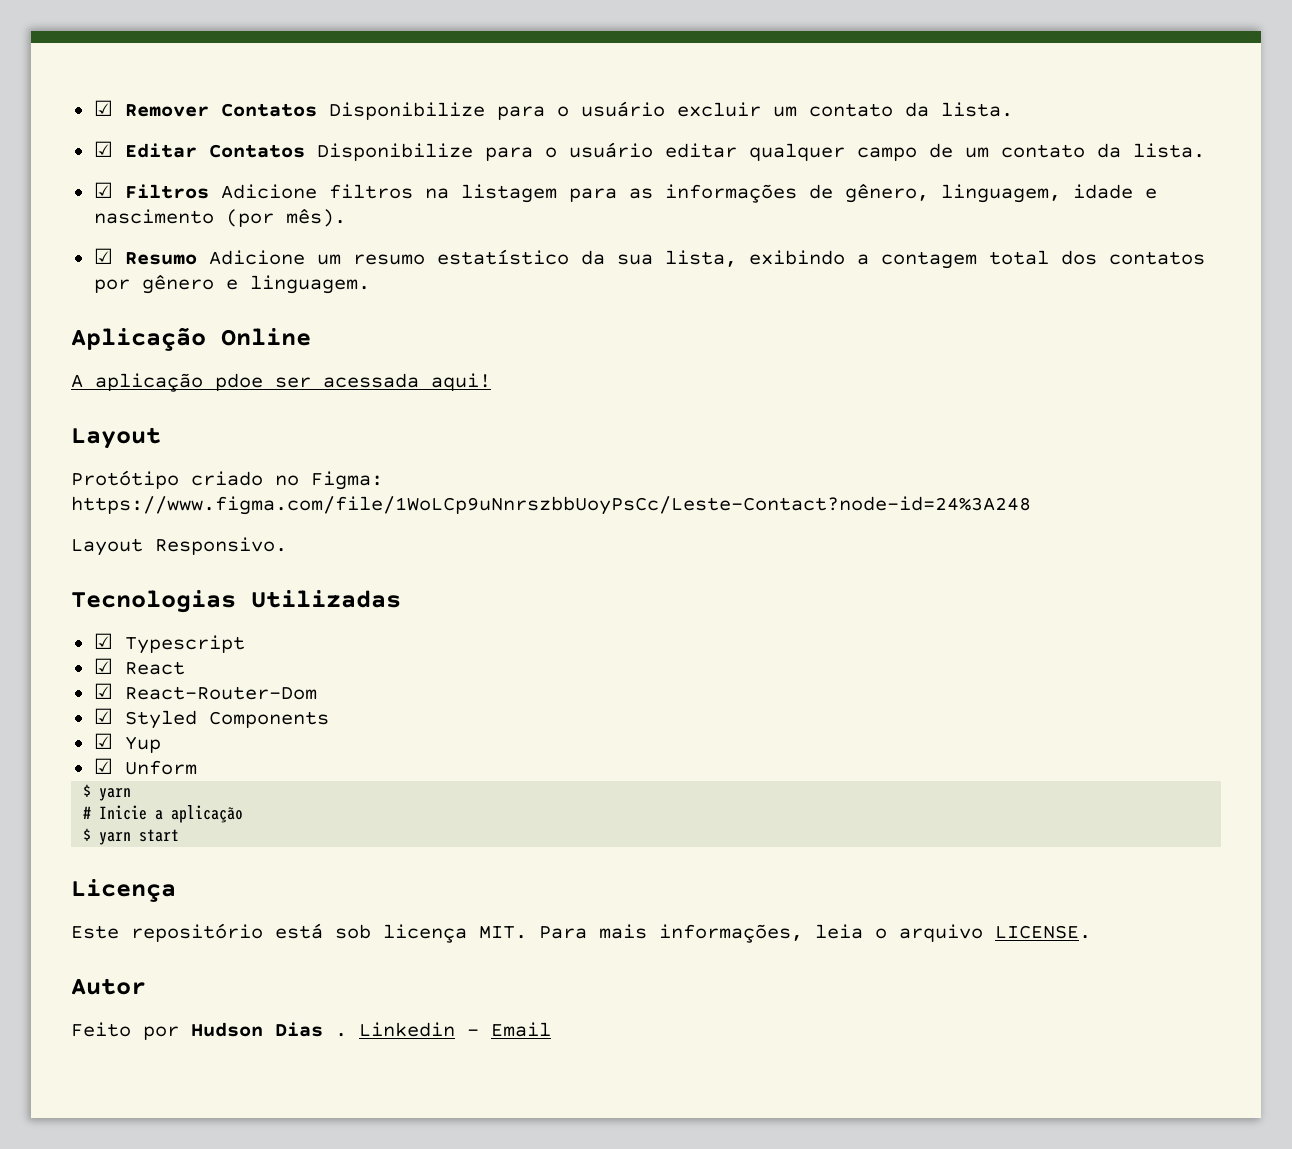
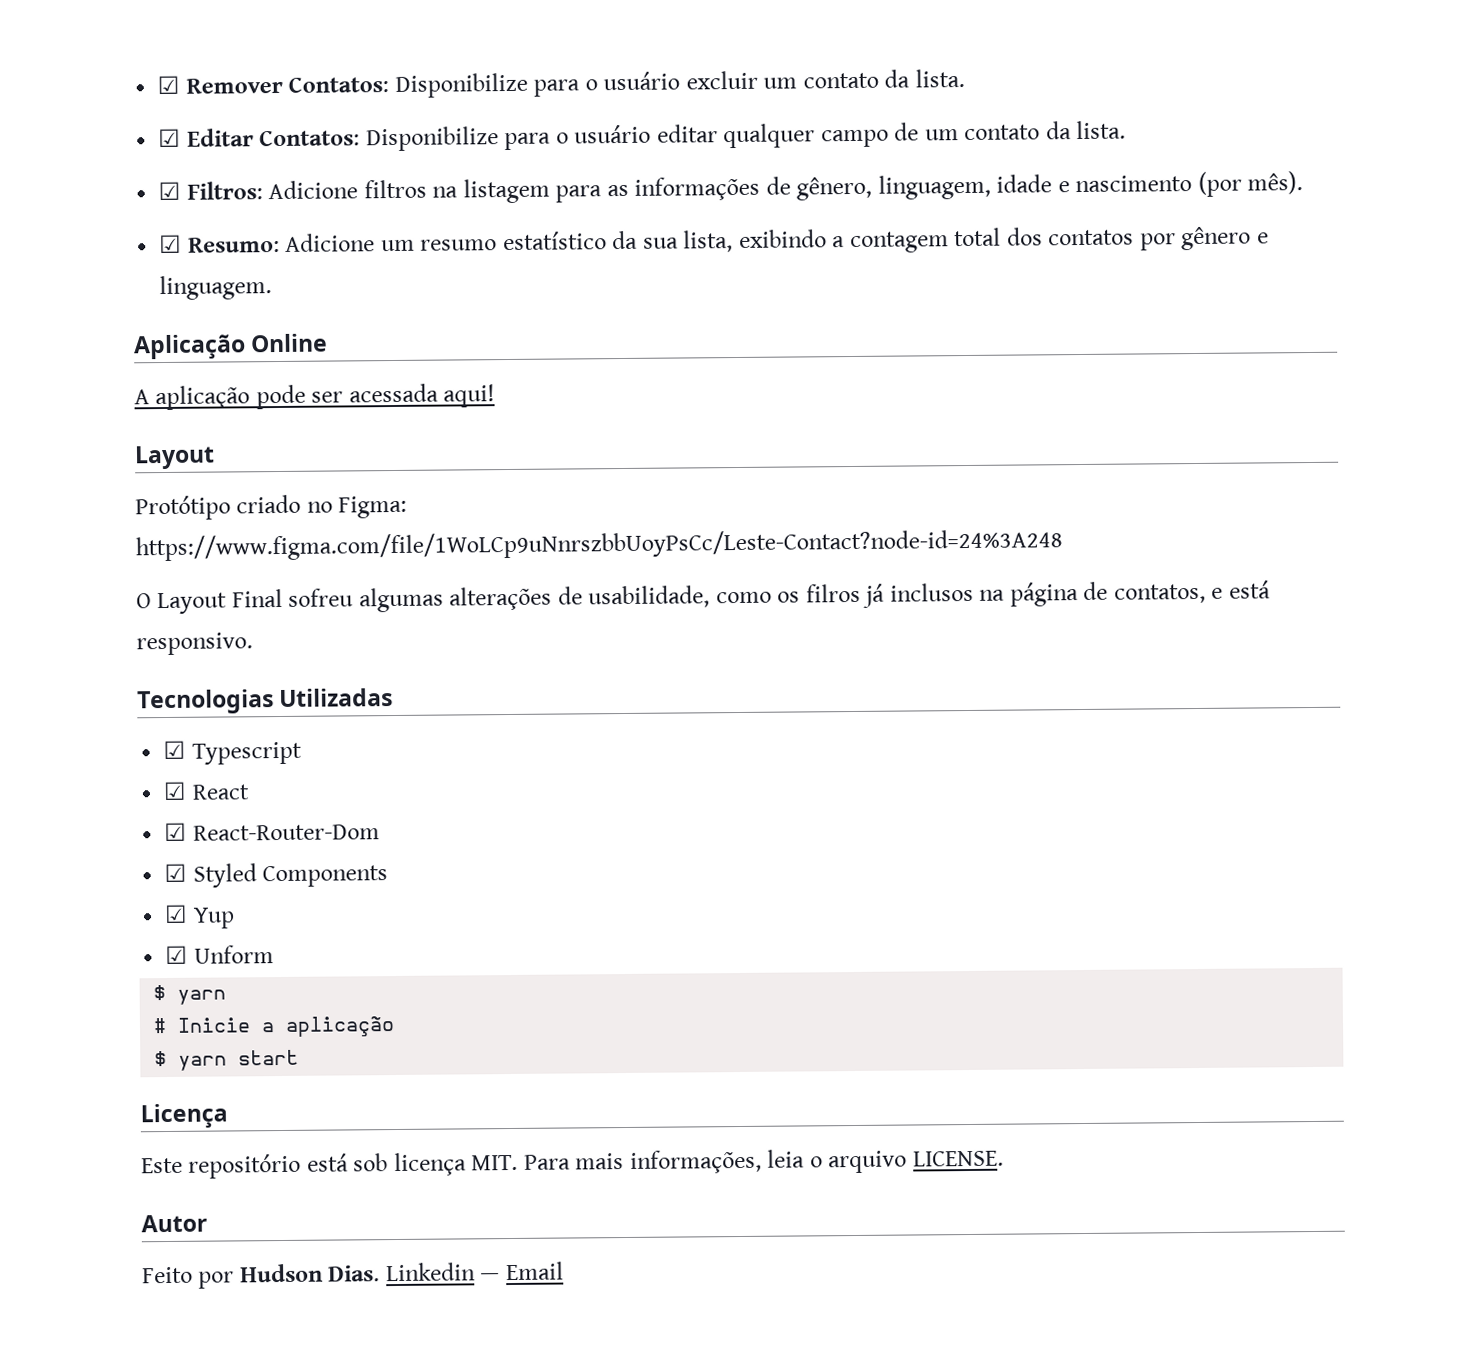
[220,103,317,117] Contatos -> [288,77,390,93] Contatos:
[208,144,305,158] Contatos -> [259,130,361,147] Contatos:
[124,184,209,199] Filtros -> [186,181,263,200] Filtros:
[124,252,197,265] Resumo -> [187,236,280,253] Resumo:
[215,373,263,391] pdoe -> [255,384,306,410] pode
[71,537,287,556] Layout Responsivo. -> [136,580,1271,615] [136,632,253,656] O Layout Final sofreu algumas alterações de usabilidade, como os filros já inclusos na página de contatos, e está responsivo.
[275,1022,479,1037] Dias . Linkedin - -> [328,1262,501,1282] Dias. Linkedin —

